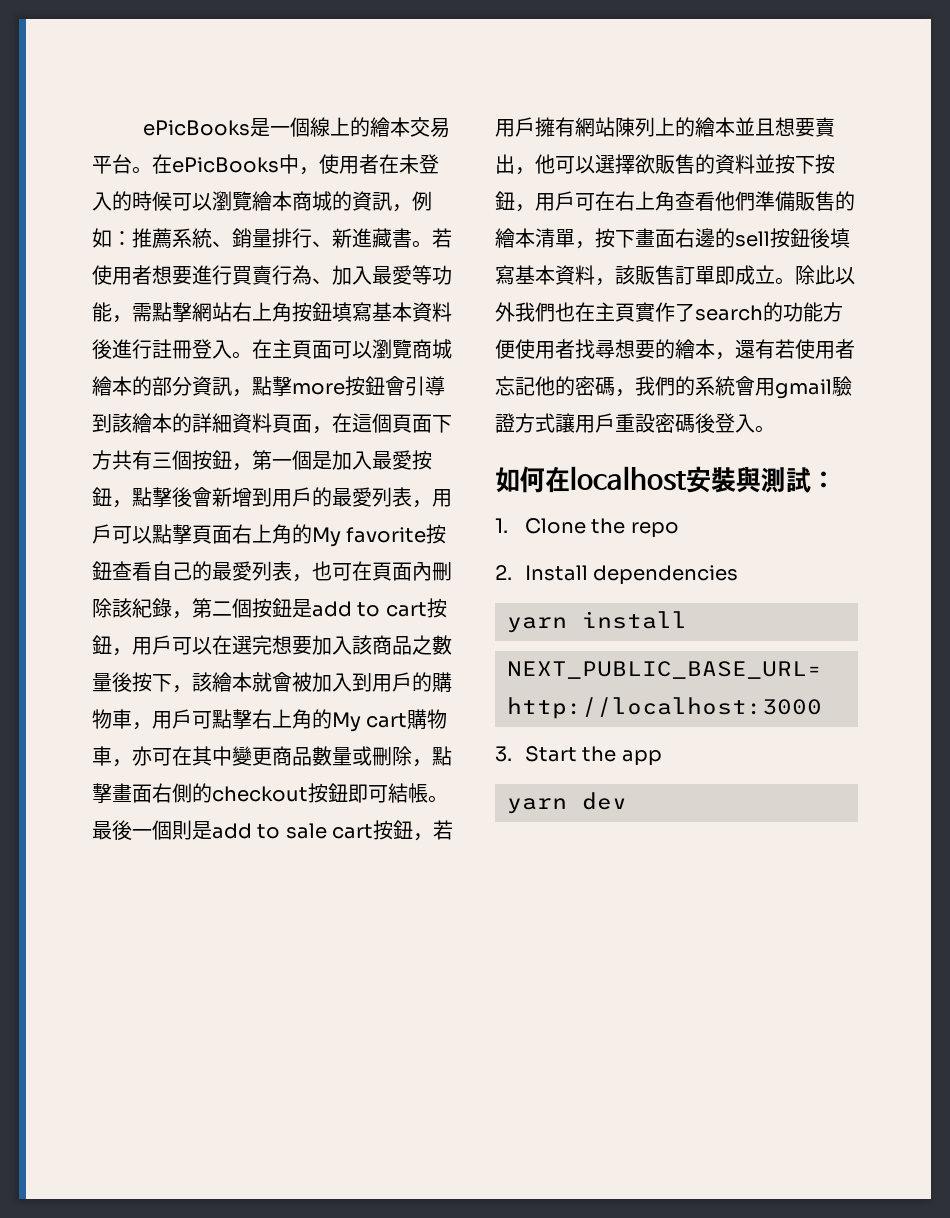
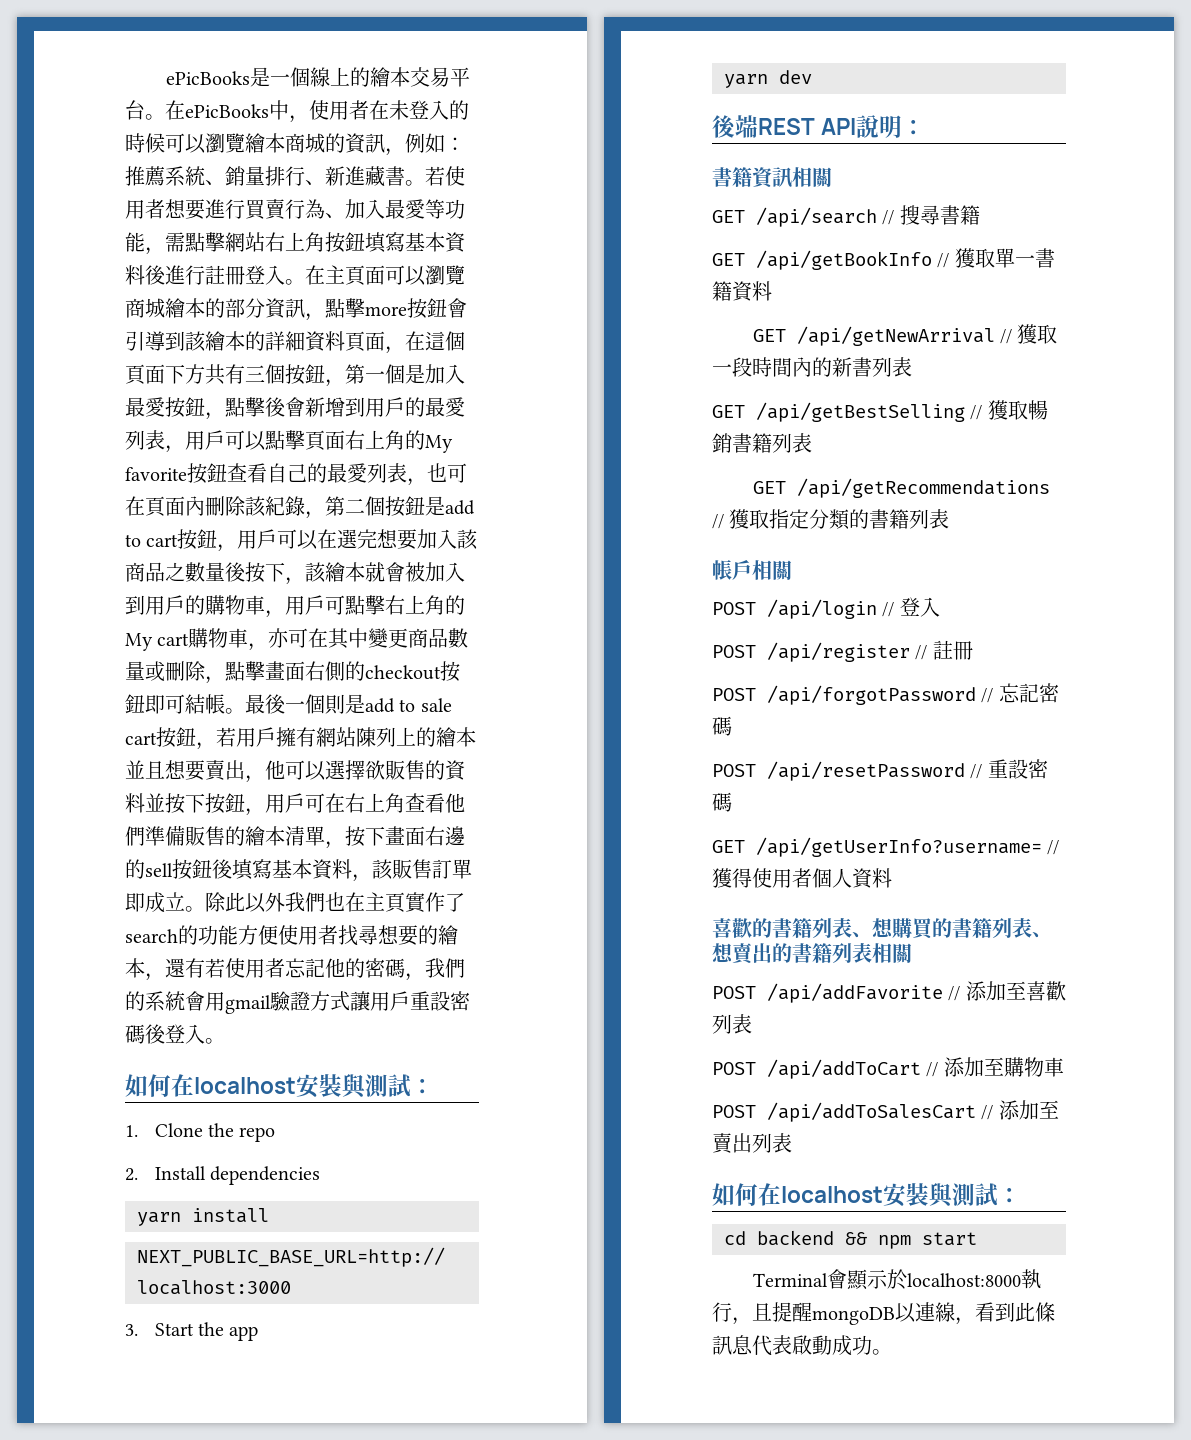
(627, 801) none -> [712,115,926,138] [712,167,832,189] [712,205,980,227] [712,248,1055,270] [712,281,772,302] [752,324,1058,346] [712,357,912,377] [712,400,1048,422] [712,433,812,453] [752,478,1050,498] [712,509,950,530] [712,559,792,580] [712,597,940,619] [712,640,973,662] [712,683,1059,705] [712,716,732,736] [712,759,1048,781] [712,792,732,812] [712,837,1060,857] [712,868,892,889] [712,918,1052,940] [712,943,912,964] [712,981,1066,1003] [712,1014,752,1034] [712,1057,1064,1079] [712,1100,1059,1122] [712,1133,792,1154] [712,1183,1021,1208] [724,1230,977,1249] [752,1269,1041,1290] [712,1302,1055,1325] [712,1335,892,1356] // 後端REST API說明： // 書籍資訊相關 // GET /api/search // 搜尋書籍 // GET /api/getBookInfo // 獲取單一書籍資料 // GET /api/getNewArrival // 獲取一段時間內的新書列表 // GET /api/getBestSelling // 獲取暢銷書籍列表 // GET /api/getRecommendations // 獲取指定分類的書籍列表 // 帳戶相關 // POST /api/login // 登入 // POST /api/register // 註冊 // POST /api/forgotPassword // 忘記密碼 // POST /api/resetPassword // 重設密碼 // GET /api/getUserInfo?username= // 獲得使用者個人資料 // 喜歡的書籍列表、想購買的書籍列表、想賣出的書籍列表相關 // POST /api/addFavorite // 添加至喜歡列表 // POST /api/addToCart // 添加至購物車 // POST /api/addToSalesCart // 添加至賣出列表 // 如何在localhost安裝與測試： // cd backend && npm start // Terminal會顯示於localhost:8000執行，且提醒mongoDB以連線，看到此條訊息代表啟動成功。

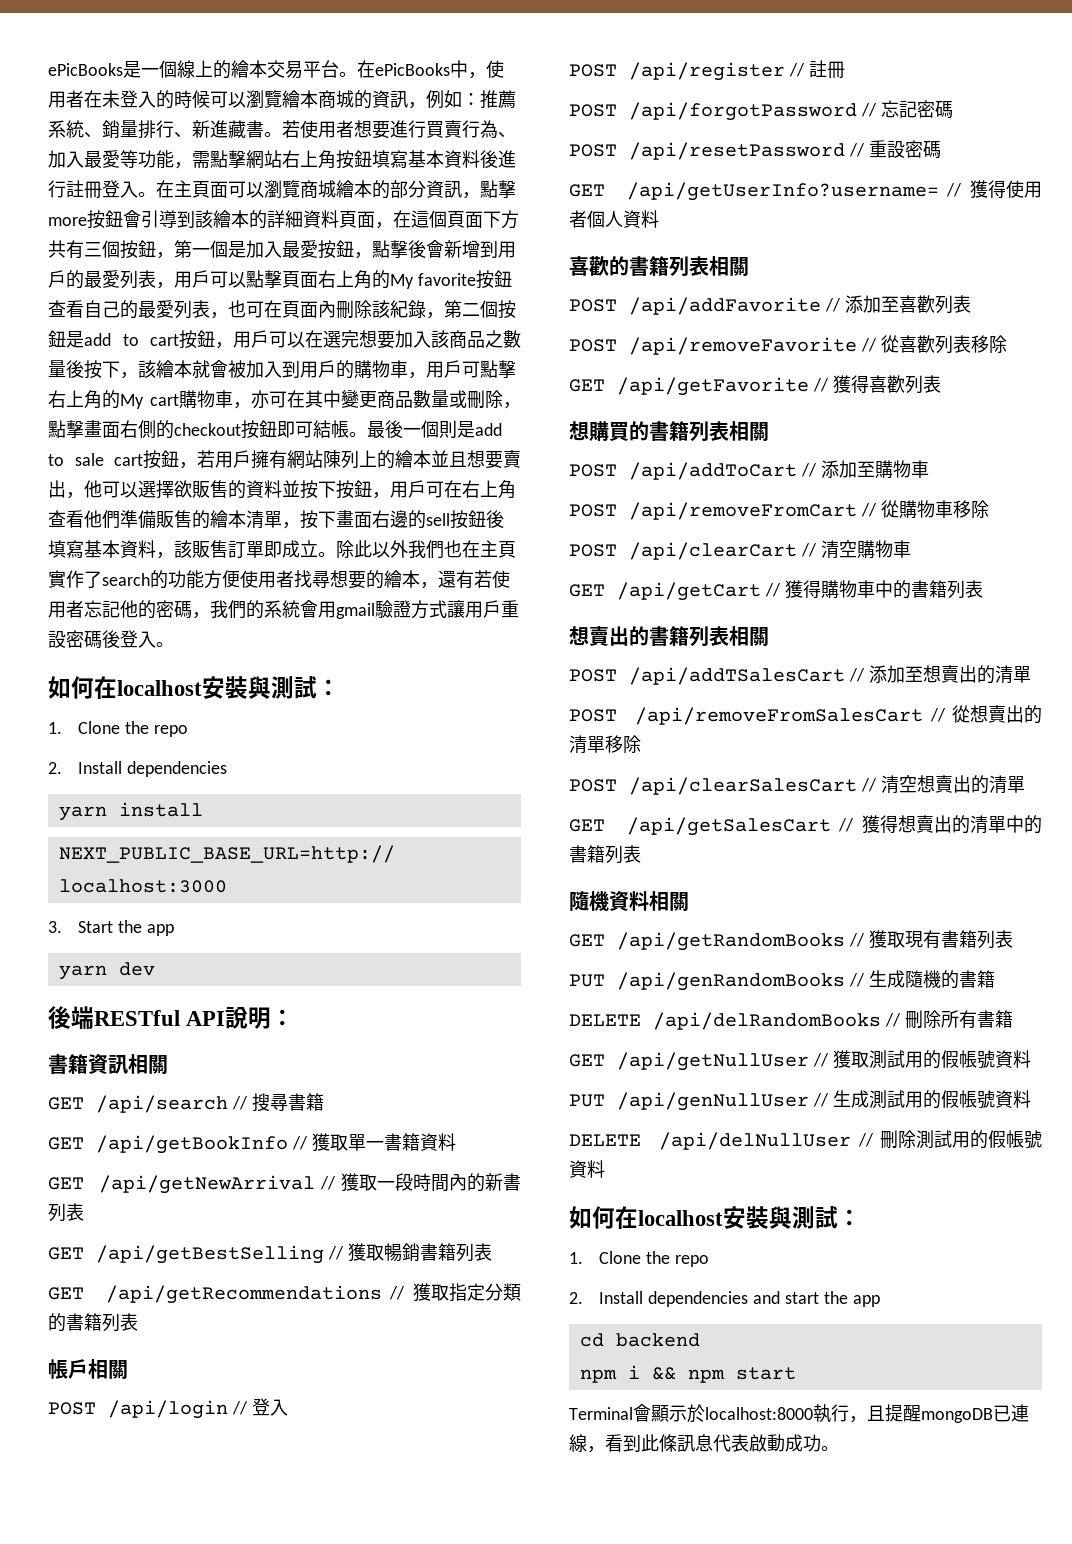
[758,118,815,135] REST -> [94,1010,180,1026] RESTful
[852,918,1052,940] [712,943,872,964] 、想購買的書籍列表、想賣出的書籍列表 -> (709, 266) none
(752, 1024) none -> [569,335,1007,355] [569,375,941,396] [569,421,769,442] // POST /api/removeFavorite // 從喜歡列表移除 // GET /api/getFavorite // 獲得喜歡列表 // 想購買的書籍列表相關
[767,1100,1059,1122] [712,1133,792,1154] [712,1183,1021,1208] /api/addToSalesCart // 添加至賣出列表 // 如何在localhost安裝與測試： -> [629,500,989,520] [569,540,911,560] [569,580,983,601] [569,626,769,647] [569,665,1031,685] [569,705,1042,725] [569,735,641,754] [569,775,1025,795] [569,815,1042,836] [569,845,641,864] [569,891,689,911] [569,930,1013,951] [569,970,995,991] [569,1010,1013,1030] [569,1050,1031,1071] [569,1090,1031,1111] [569,1130,1042,1150] [569,1160,605,1178] [569,1206,861,1229] [569,1251,710,1267] [569,1291,880,1307] /api/removeFromCart // 從購物車移除 // POST /api/clearCart // 清空購物車 // GET /api/getCart // 獲得購物車中的書籍列表 // 想賣出的書籍列表相關 // POST /api/addTSalesCart // 添加至想賣出的清單 // POST /api/removeFromSalesCart // 從想賣出的清單移除 // POST /api/clearSalesCart // 清空想賣出的清單 // GET /api/getSalesCart // 獲得想賣出的清單中的書籍列表 // 隨機資料相關 // GET /api/getRandomBooks // 獲取現有書籍列表 // PUT /api/genRandomBooks // 生成隨機的書籍 // DELETE /api/delRandomBooks // 刪除所有書籍 // GET /api/getNullUser // 獲取測試用的假帳號資料 // PUT /api/genNullUser // 生成測試用的假帳號資料 // DELETE /api/delNullUser // 刪除測試用的假帳號資料 // 如何在localhost安裝與測試： // 1. Clone the repo // 2. Install dependencies and start the app
(834, 1238) none -> [579,1365,640,1383] // npm i
[895,1303,916,1323] 以 -> [993,1405,1011,1422] 已

